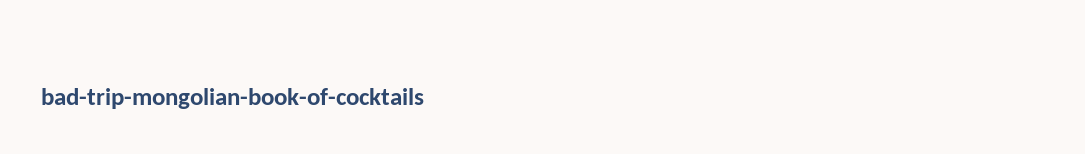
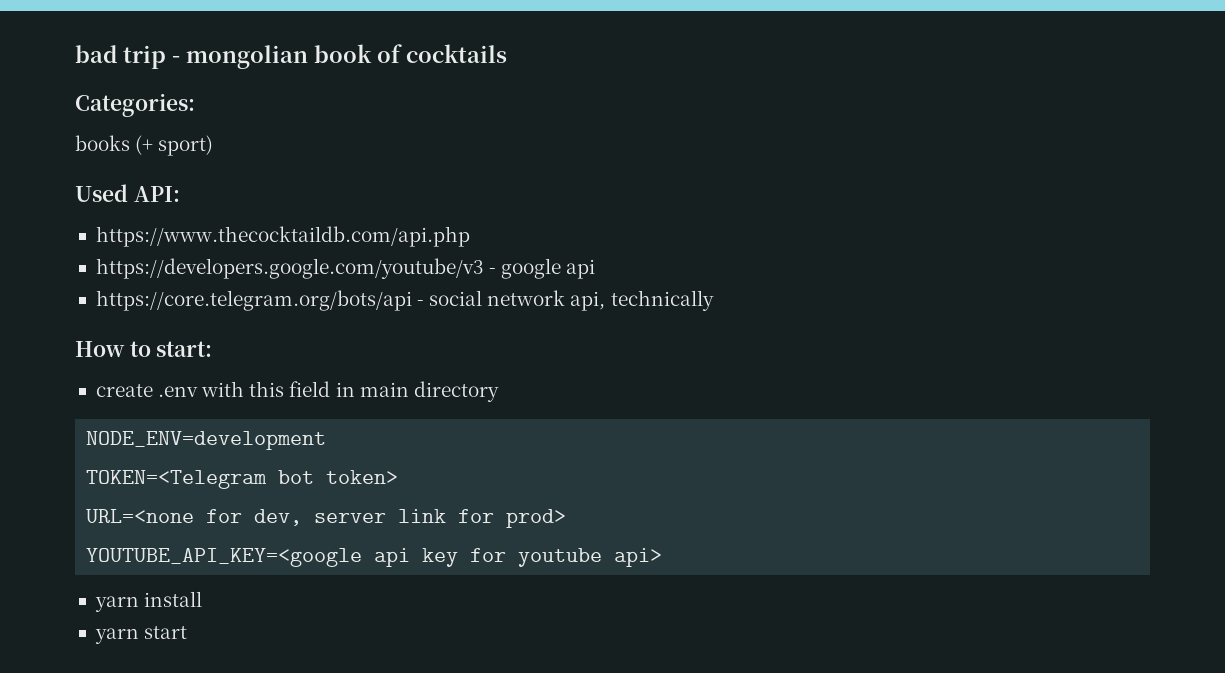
[41,88,424,109] bad-trip-mongolian-book-of-cocktails -> [75,44,507,69] [75,93,195,117] [75,135,214,156] [75,184,180,202] [95,226,470,247] [95,258,596,279] [95,290,714,311] [75,341,213,357] [95,381,499,402] [86,431,327,450] [86,470,399,489] [86,509,567,528] [86,548,663,567] [94,591,203,612] [94,626,188,644] bad trip - mongolian book of cocktails // Categories: // books (+ sport) // Used API: // https://www.thecocktaildb.com/api.php // https://developers.google.com/youtube/v3 - google api // https://core.telegram.org/bots/api - social network api, technically // How to start: // create .env with this field in main directory // NODE_ENV=development // TOKEN=<Telegram bot token> // URL=<none for dev, server link for prod> // YOUTUBE_API_KEY=<google api key for youtube api> // yarn install // yarn start

